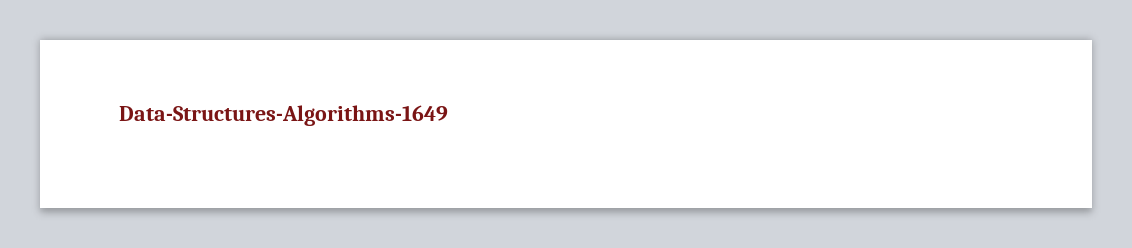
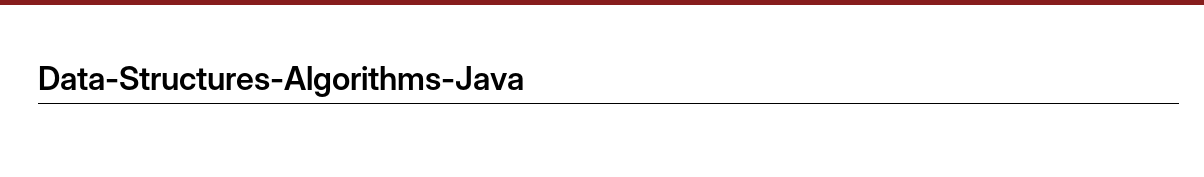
[119,105,448,126] Data-Structures-Algorithms-1649 -> [38,66,524,97] Data-Structures-Algorithms-Java

